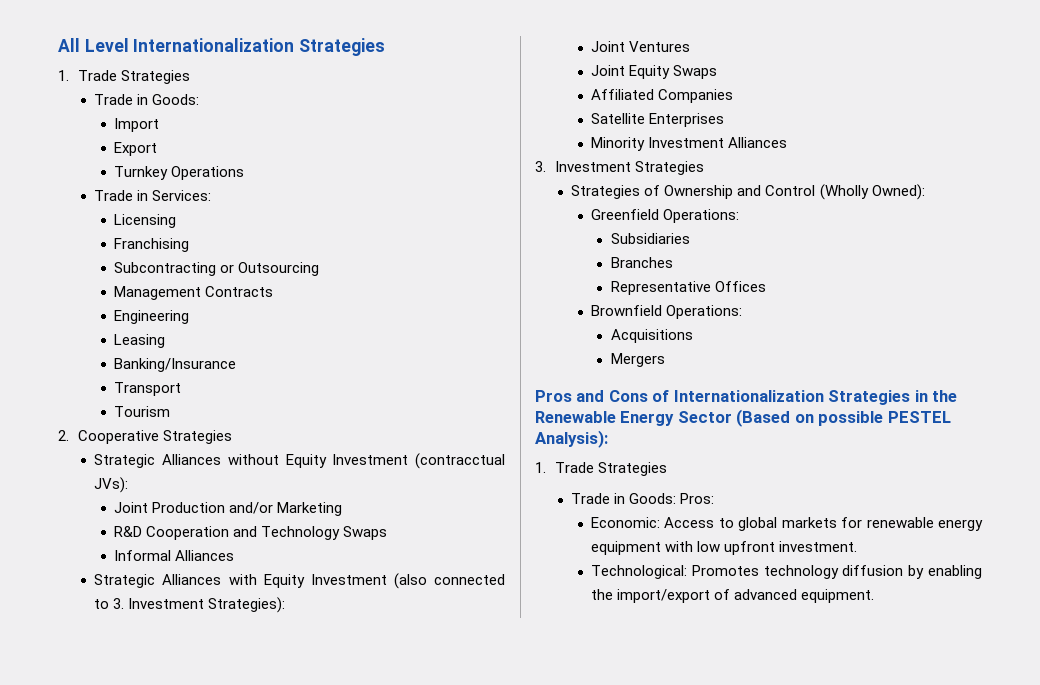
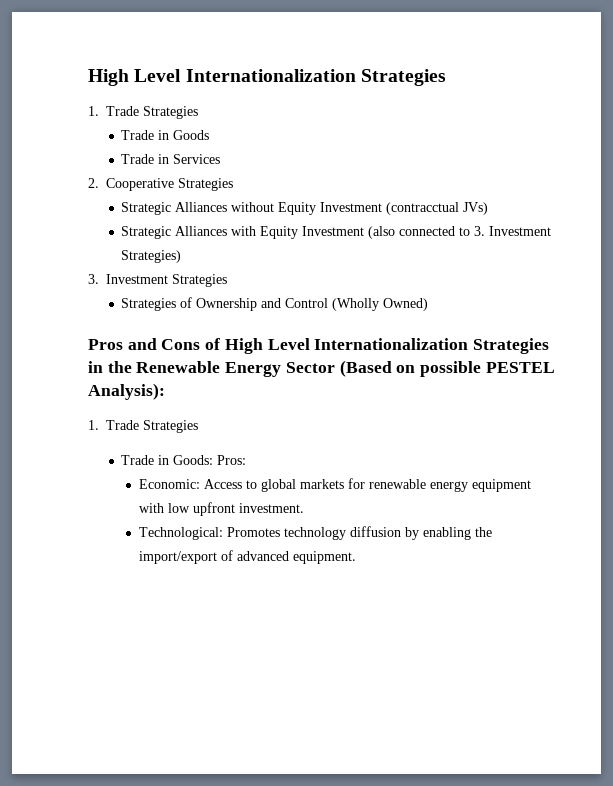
[58,38,80,52] All -> [88,69,129,86] High
[152,94,200,105] [114,118,160,132] [114,142,158,156] [114,166,245,180] [94,190,212,201] [114,214,177,228] [114,238,190,252] [114,262,320,276] [114,286,274,300] [114,310,190,324] [114,334,166,348] [114,358,237,372] [114,382,182,396] [114,406,171,417] Goods: // Import // Export // Turnkey Operations // Trade in Services: // Licensing // Franchising // Subcontracting or Outsourcing // Management Contracts // Engineering // Leasing // Banking/Insurance // Transport // Tourism -> [173,130,210,140] [121,154,221,164] Goods // Trade in Services
[94,477,129,493] [114,502,343,516] [114,526,388,540] [114,550,235,561] JVs): // Joint Production and/or Marketing // R&D Cooperation and Technology Swaps // Informal Alliances -> [463,202,489,215] JVs)
[208,597,286,613] [591,41,691,52] [591,65,718,79] [591,89,734,103] [591,113,725,127] [591,137,788,151] Strategies): // Joint Ventures // Joint Equity Swaps // Affiliated Companies // Satellite Enterprises // Minority Investment Alliances -> [121,250,182,263] Strategies)
[871,184,925,200] [591,209,740,223] [610,233,690,244] [610,257,673,268] [610,281,766,295] [591,305,743,319] [610,329,693,343] [610,353,665,367] Owned): // Greenfield Operations: // Subsidiaries // Branches // Representative Offices // Brownfield Operations: // Acquisitions // Mergers -> [383,298,429,311] Owned)
(670, 396) none -> [224,338,310,354] High Level

